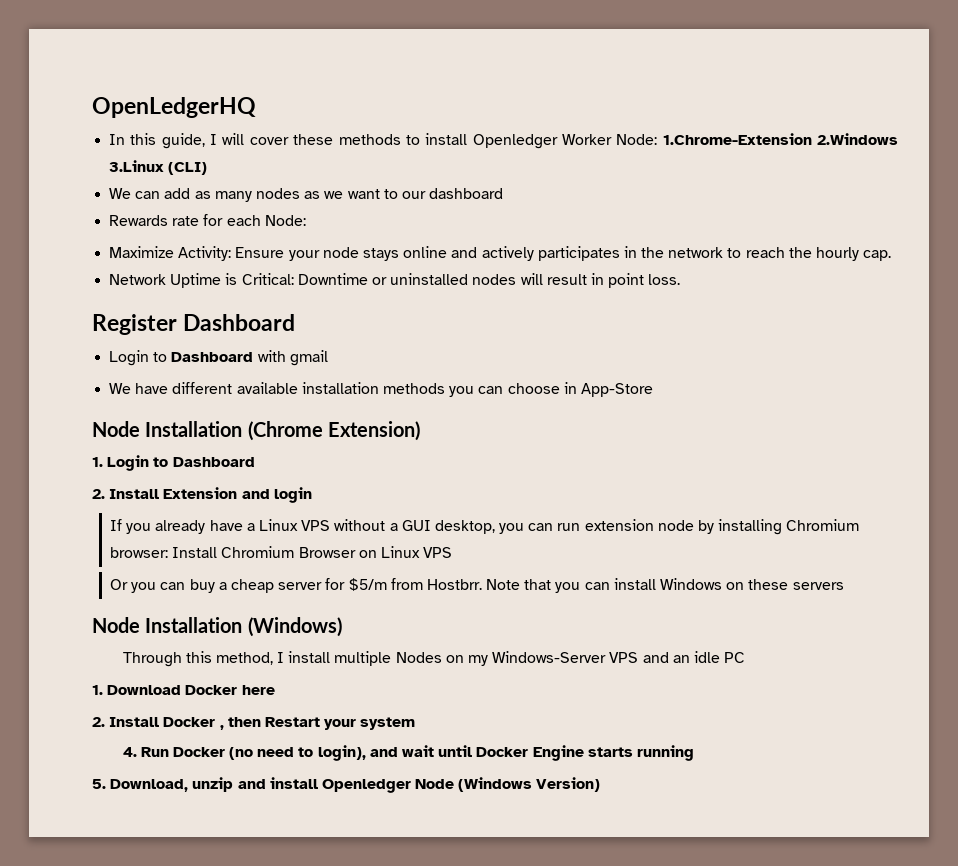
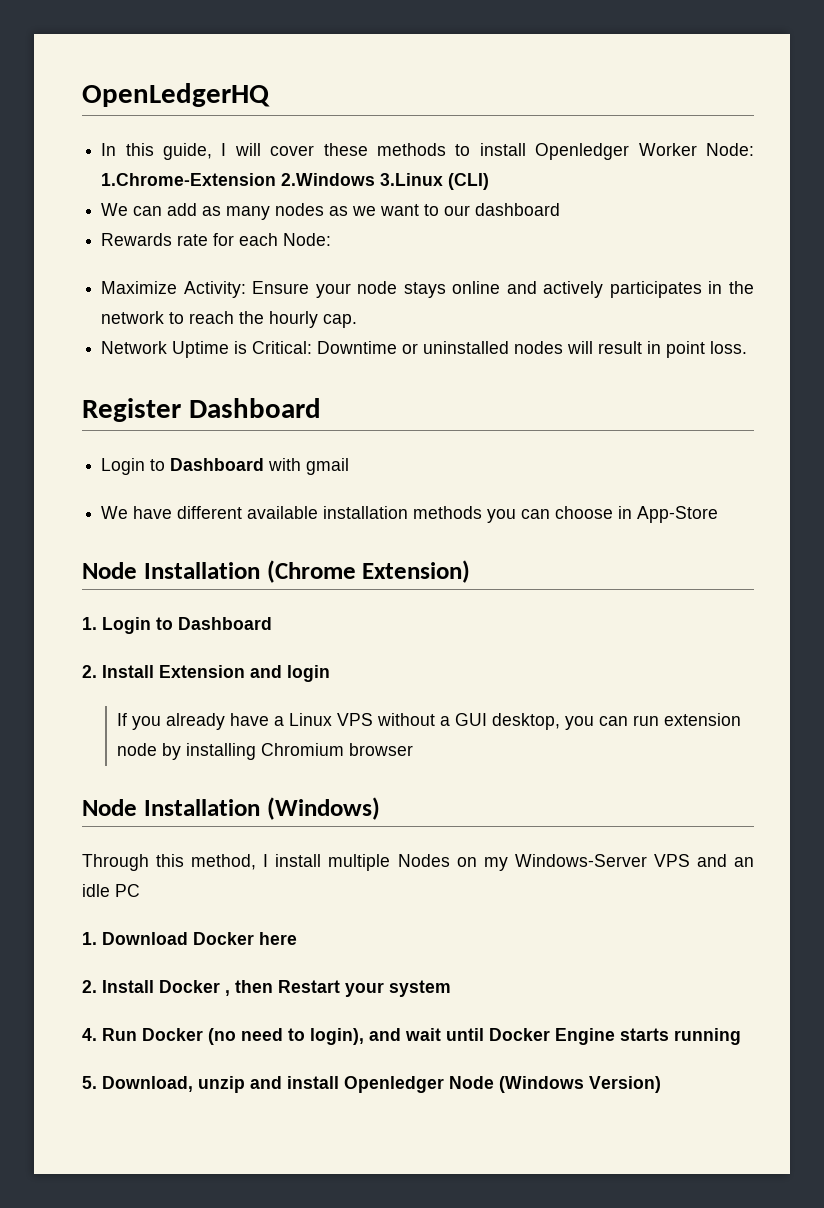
[110,546,453,558] [110,578,844,593] browser: Install Chromium Browser on Linux VPS // Or you can buy a cheap server for $5/m from Hostbrr. Note that you can install Windows on these servers -> [348,743,413,756] browser

